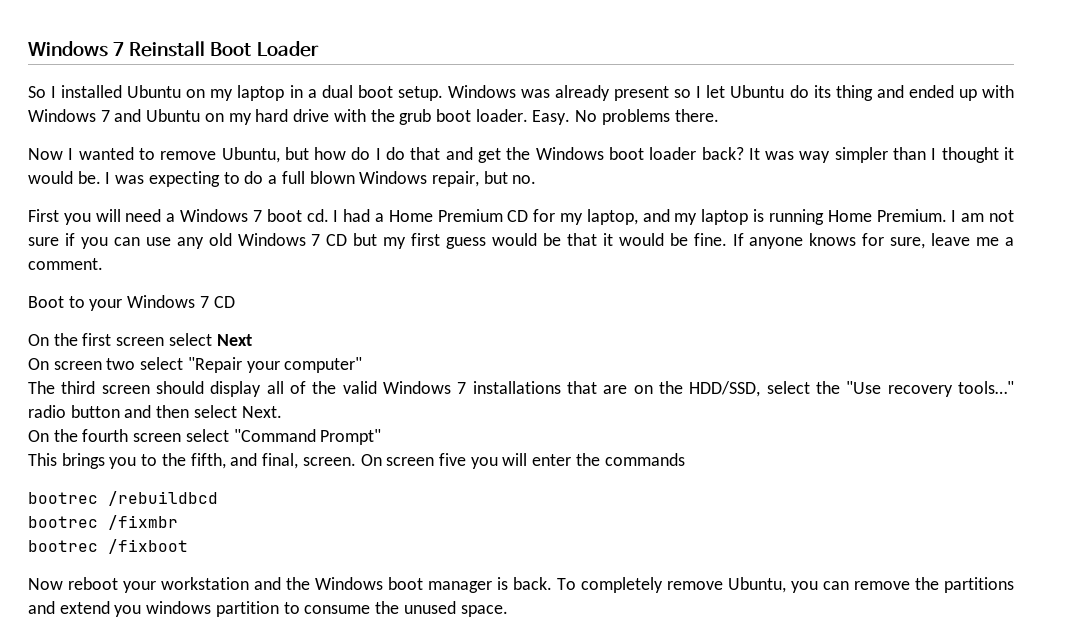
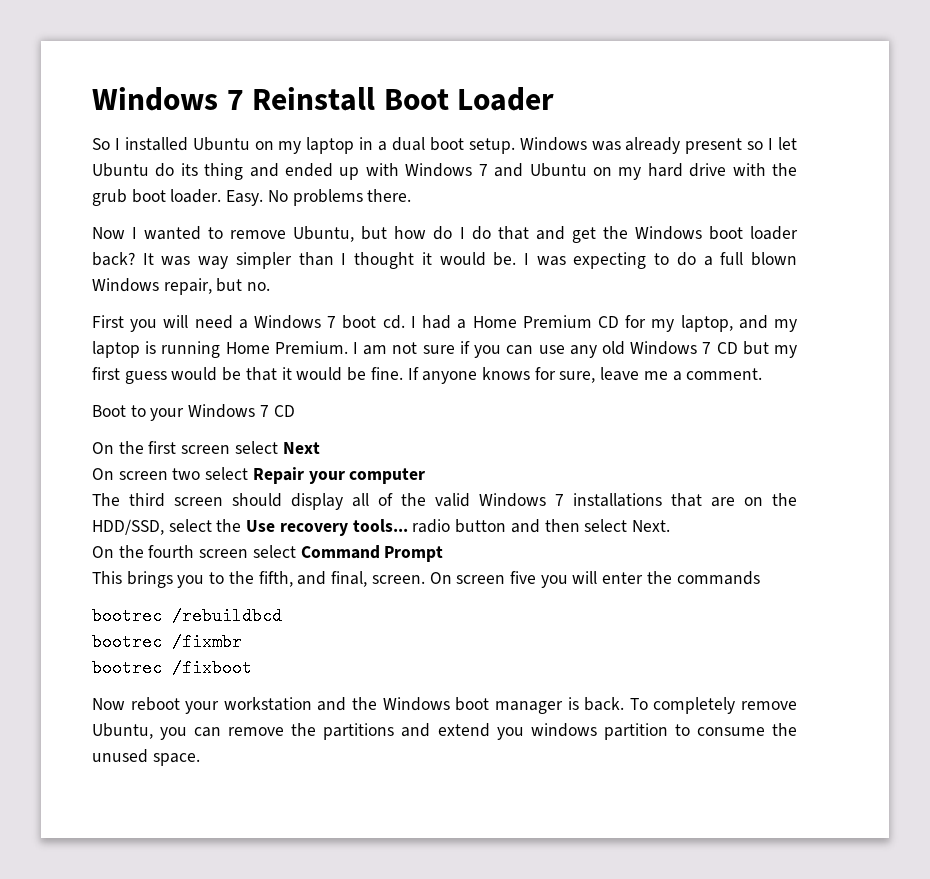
[187,357,363,373] "Repair your computer" -> [252,467,426,484] Repair your computer
[846,381,1015,397] "Use recovery tools…" -> [246,519,408,536] Use recovery tools...
[233,429,382,445] "Command Prompt" -> [300,545,444,562] Command Prompt

